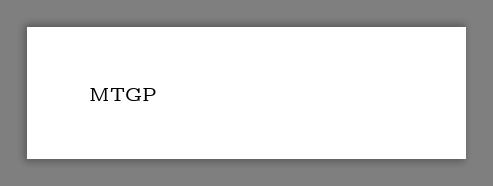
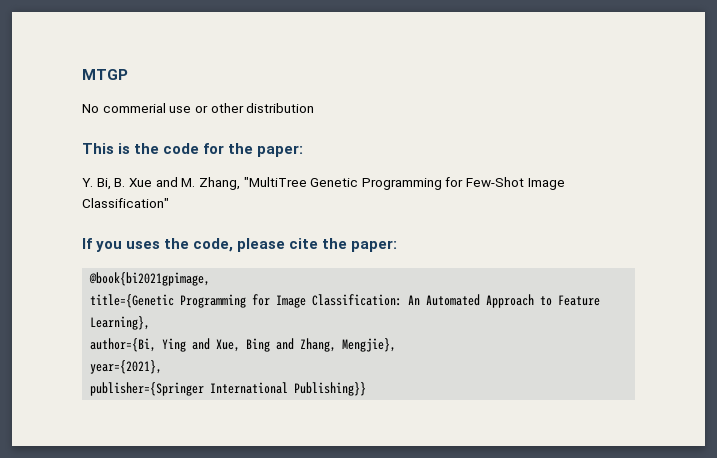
(157, 94) none -> [82,103,315,113] [82,143,304,157] [82,177,565,190] [82,198,169,208] [82,238,398,252] [89,272,211,286] [90,294,601,308] [90,316,151,330] [90,338,397,352] [90,360,163,374] [90,382,367,396] // No commerial use or other distribution // This is the code for the paper: // Y. Bi, B. Xue and M. Zhang, "MultiTree Genetic Programming for Few-Shot Image Classification" // If you uses the code, please cite the paper: // @book{bi2021gpimage, // title={Genetic Programming for Image Classification: An Automated Approach to Feature Learning}, // author={Bi, Ying and Xue, Bing and Zhang, Mengjie}, // year={2021}, // publisher={Springer International Publishing}}

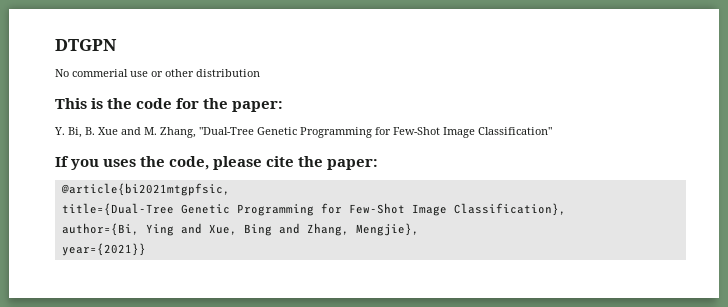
[82,69,128,80] MTGP -> [55,39,117,51] DTGPN
[243,177,307,187] "MultiTree -> [199,127,254,135] "Dual-Tree
[89,272,211,286] [90,294,601,308] [90,316,151,330] @book{bi2021gpimage, // title={Genetic Programming for Image Classification: An Automated Approach to Feature Learning}, -> [60,183,230,196] [61,203,566,216] @article{bi2021mtgpfsic, // title={Dual-Tree Genetic Programming for Few-Shot Image Classification},
[90,360,163,374] [90,382,367,396] year={2021}, // publisher={Springer International Publishing}} -> [61,243,146,256] year={2021}}

